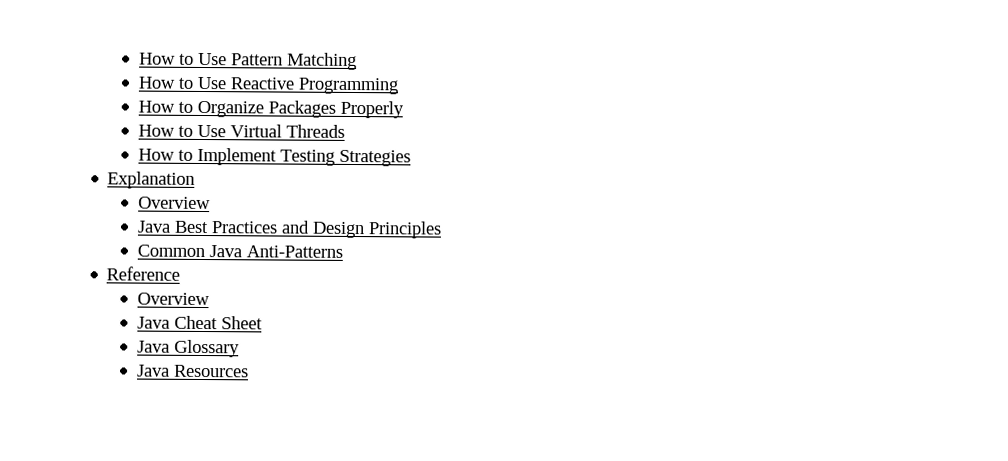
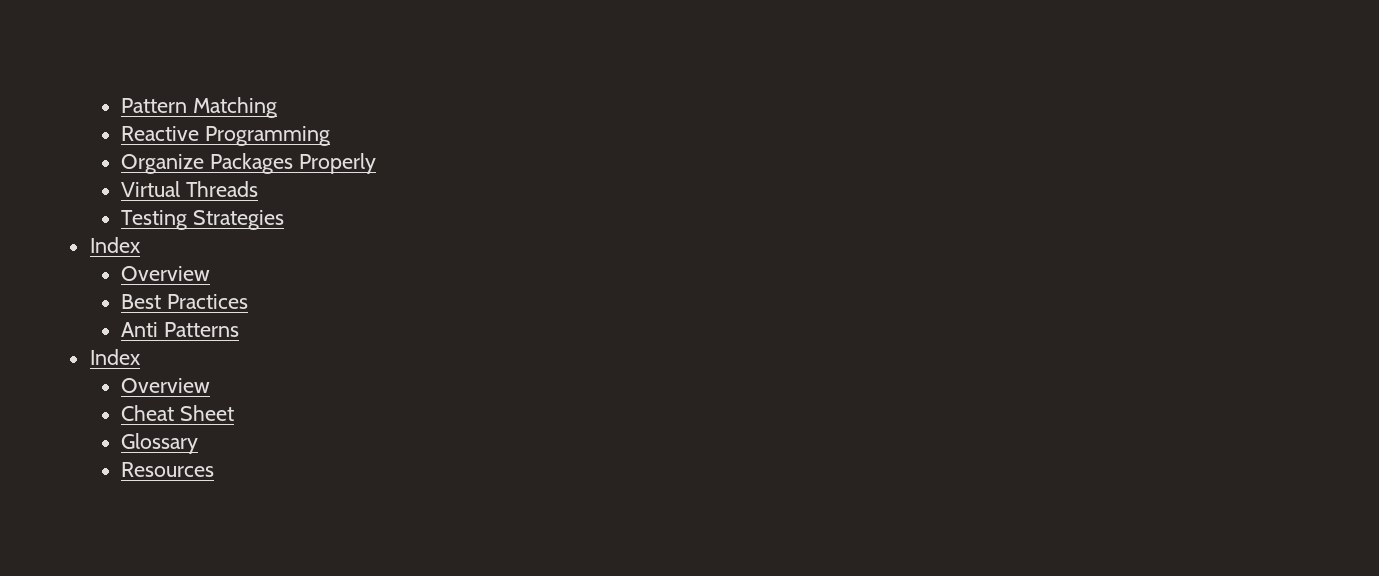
[138,52,227,66] How to Use -> (121, 105) none
[137,76,227,90] How to Use -> (277, 107) none
[137,100,193,113] How to -> (330, 136) none
[137,124,226,138] How to Use -> (376, 163) none
[137,147,277,166] How to Implement -> (258, 189) none
[107,171,196,189] [137,196,211,210] [136,220,171,233] Explanation // Overview // Java -> [89,237,140,253] [121,266,211,281] Index // Overview //
[280,220,442,239] [136,244,343,258] [106,266,181,281] [136,292,210,306] [136,316,170,329] and Design Principles // Common Java Anti-Patterns // Reference // Overview // Java -> [121,322,239,337] [89,349,140,365] [121,378,211,393] // Anti Patterns // Index // Overview //
[136,340,170,353] Java -> (234, 413) none
[136,364,170,377] Java -> (199, 443) none

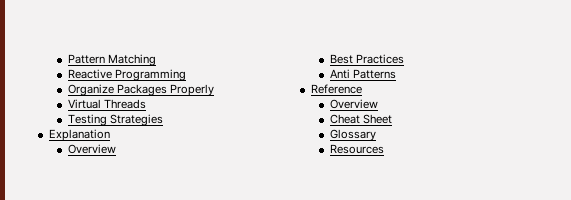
[89,237,140,253] Index -> [48,129,110,141] Explanation
[89,349,140,365] Index -> [310,84,362,94] Reference

